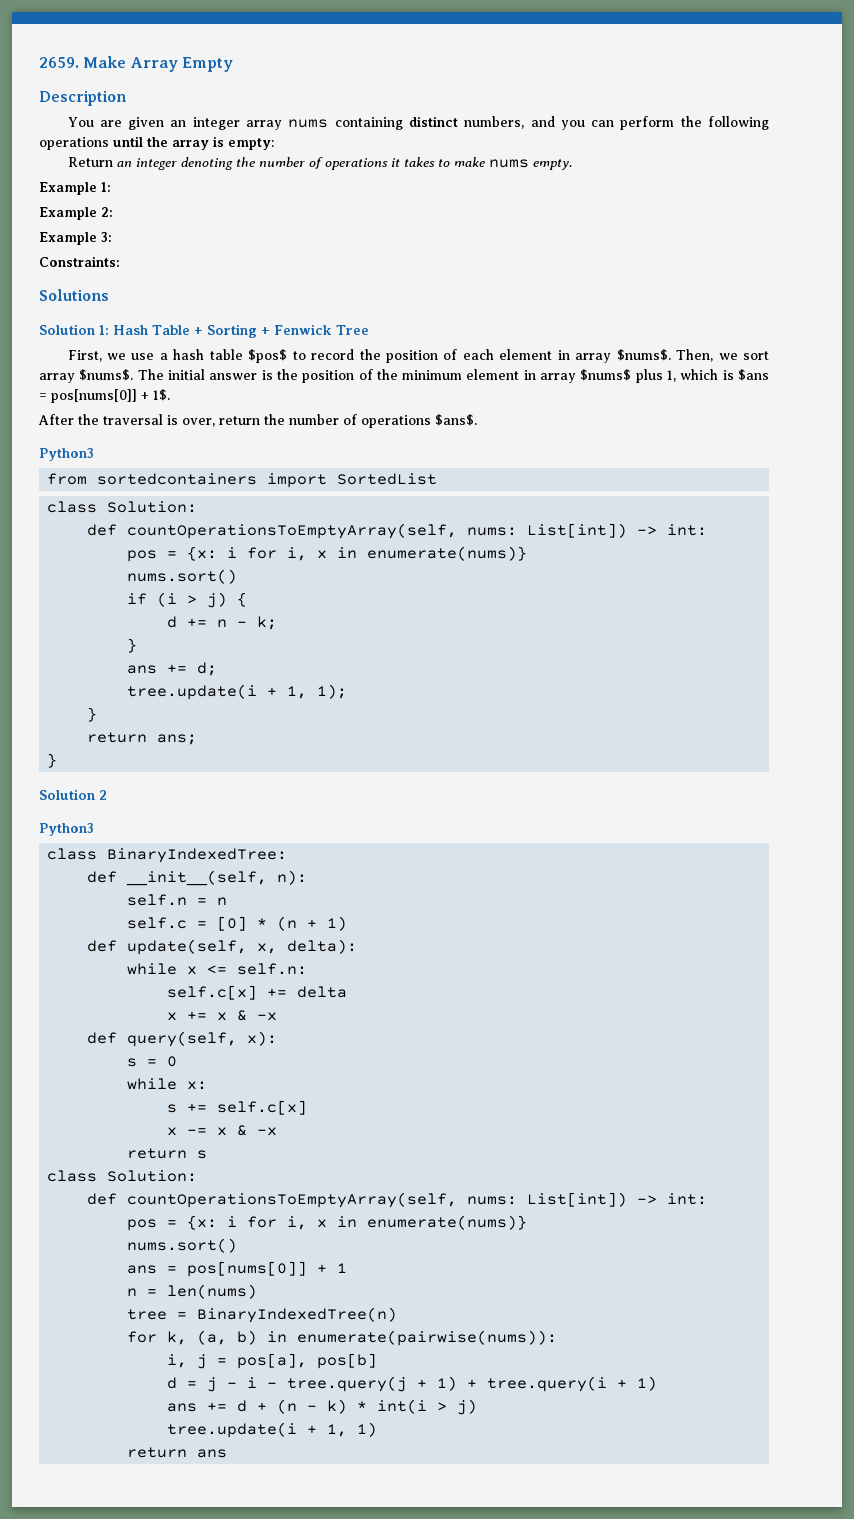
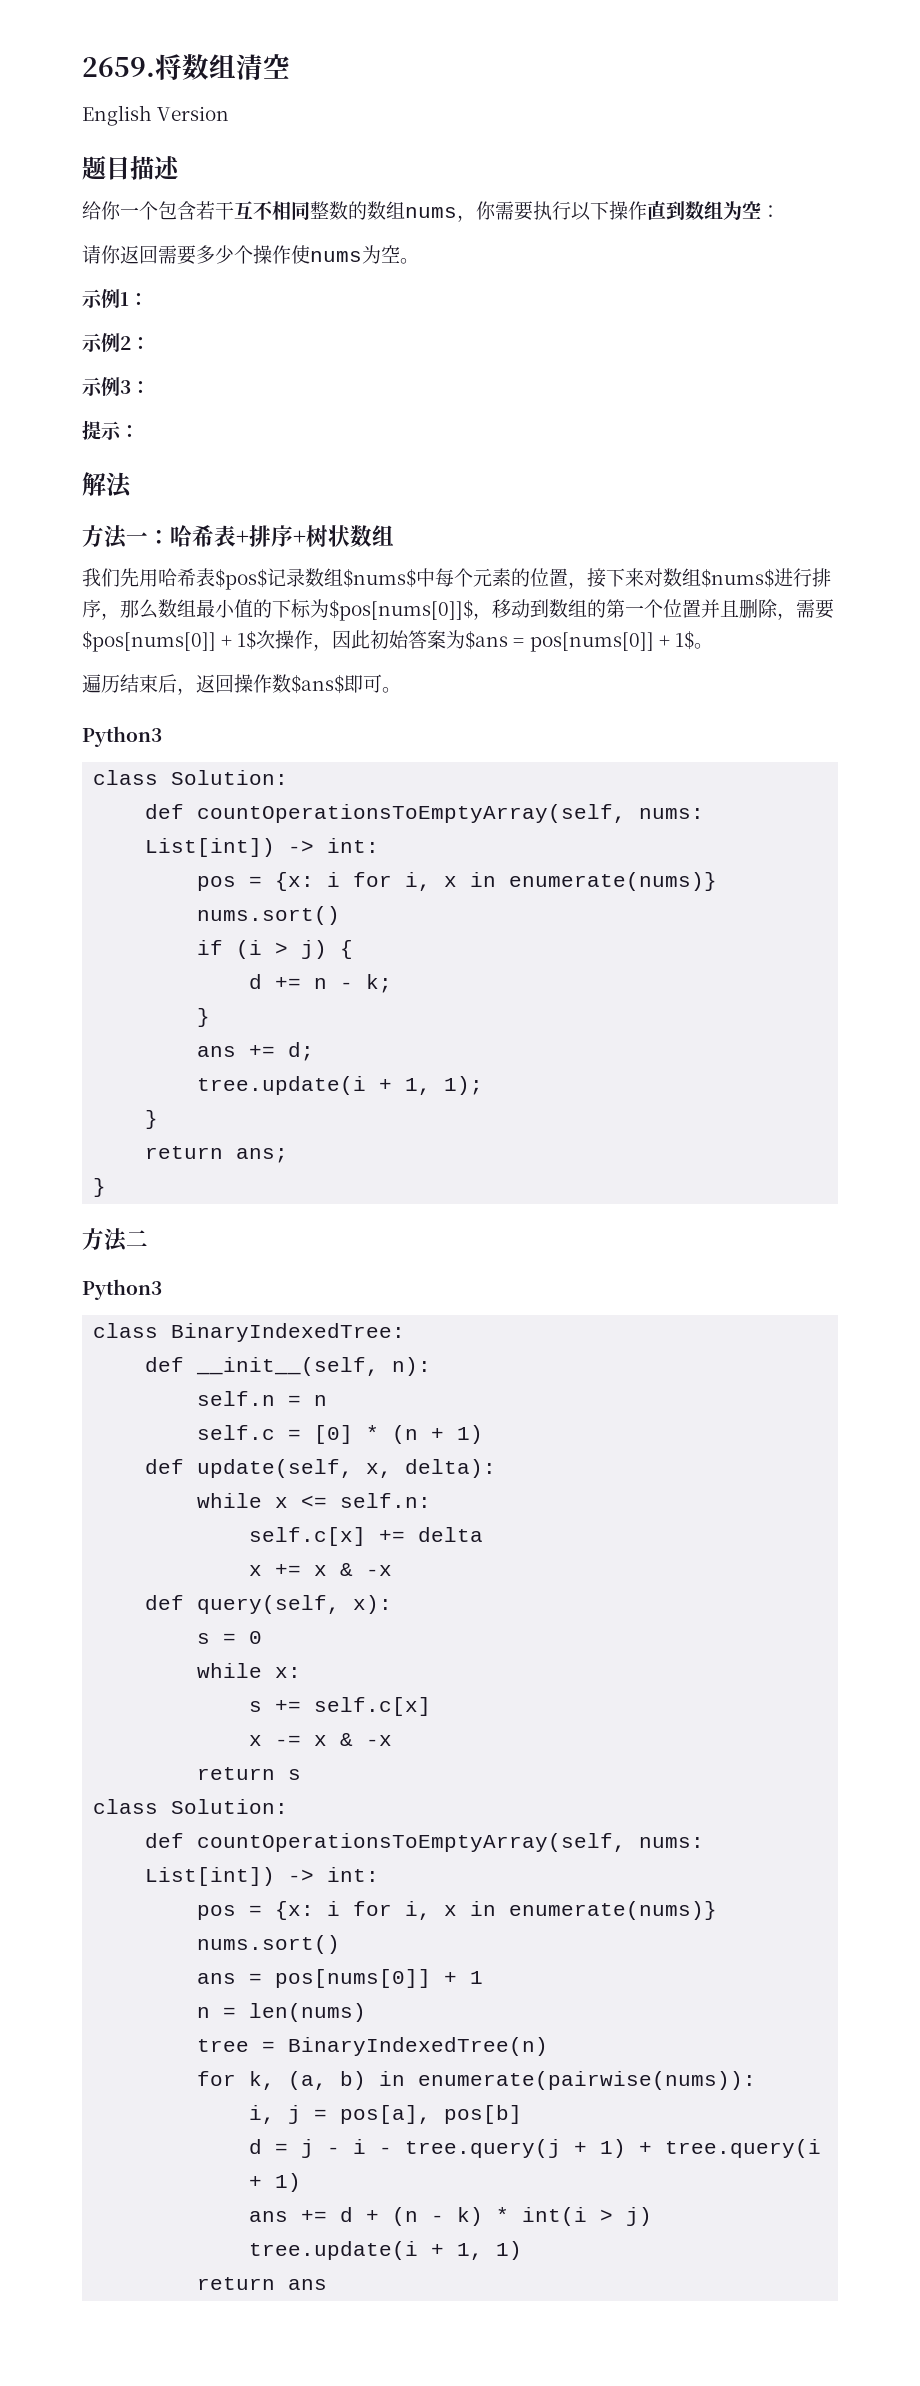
[83,56,233,72] [39,90,126,106] [67,116,769,130] [39,136,274,150] [67,157,572,170] [39,182,111,195] [39,207,113,220] [39,232,112,245] [39,256,120,267] [39,289,109,301] [39,324,369,338] [67,349,769,363] [39,369,769,383] [39,389,170,403] [38,414,477,428] [39,448,94,461] [47,473,438,488] Make Array Empty // Description // You are given an integer array nums containing distinct numbers, and you can perform the following operations until the array is empty: // Return an integer denoting the number of operations it takes to make nums empty. // Example 1: // Example 2: // Example 3: // Constraints: // Solutions // Solution 1: Hash Table + Sorting + Fenwick Tree // First, we use a hash table $pos$ to record the position of each element in array $nums$. Then, we sort array $nums$. The initial answer is the position of the minimum element in array $nums$ plus 1, which is $ans = pos[nums[0]] + 1$. // After the traversal is over, return the number of operations $ans$. // Python3 // from sortedcontainers import SortedList -> [155,54,290,80] [82,105,230,126] [82,155,180,180] [82,200,780,222] [82,245,419,265] [82,289,148,308] [82,333,150,352] [82,377,150,396] [82,420,139,440] [82,472,132,498] [82,525,394,549] [82,568,831,590] [82,599,834,621] [82,630,713,652] [82,674,401,695] [82,726,162,747] 将数组清空 // English Version // 题目描述 // 给你一个包含若干互不相同整数的数组nums，你需要执行以下操作直到数组为空： // 请你返回需要多少个操作使nums为空。 // 示例1： // 示例2： // 示例3： // 提示： // 解法 // 方法一：哈希表+排序+树状数组 // 我们先用哈希表$pos$记录数组$nums$中每个元素的位置，接下来对数组$nums$进行排序，那么数组最小值的下标为$pos[nums[0]]$，移动到数组的第一个位置并且删除，需要$pos[nums[0]] + 1$次操作，因此初始答案为$ans = pos[nums[0]] + 1$。 // 遍历结束后，返回操作数$ans$即可。 // Python3
[39,789,107,800] Solution 2 -> [82,1228,148,1252] 方法二

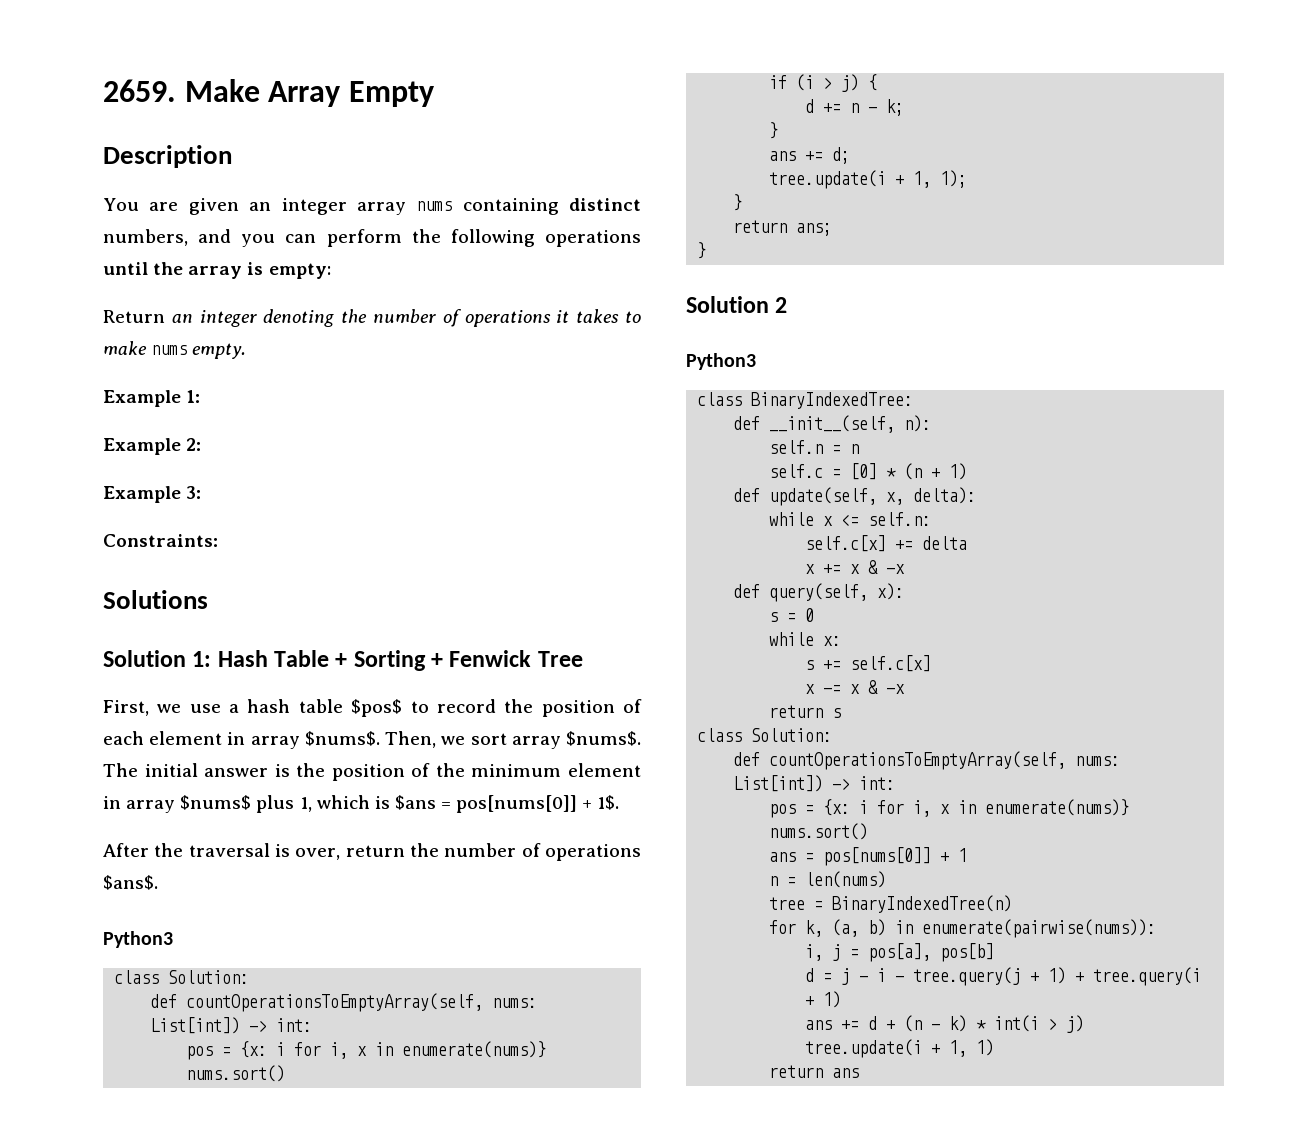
[155,54,290,80] [82,105,230,126] [82,155,180,180] [82,200,780,222] [82,245,419,265] [82,289,148,308] [82,333,150,352] [82,377,150,396] [82,420,139,440] [82,472,132,498] [82,525,394,549] [82,568,831,590] [82,599,834,621] [82,630,713,652] [82,674,401,695] 将数组清空 // English Version // 题目描述 // 给你一个包含若干互不相同整数的数组nums，你需要执行以下操作直到数组为空： // 请你返回需要多少个操作使nums为空。 // 示例1： // 示例2： // 示例3： // 提示： // 解法 // 方法一：哈希表+排序+树状数组 // 我们先用哈希表$pos$记录数组$nums$中每个元素的位置，接下来对数组$nums$进行排序，那么数组最小值的下标为$pos[nums[0]]$，移动到数组的第一个位置并且删除，需要$pos[nums[0]] + 1$次操作，因此初始答案为$ans = pos[nums[0]] + 1$。 // 遍历结束后，返回操作数$ans$即可。 -> [184,79,434,107] [103,145,232,168] [103,198,641,215] [103,229,641,247] [103,262,331,279] [103,309,641,327] [103,341,247,359] [103,390,201,407] [103,438,202,455] [103,486,202,503] [103,534,218,547] [103,590,208,609] [103,650,583,671] [103,699,642,717] [103,731,641,749] [103,763,641,781] [103,795,620,813] [103,843,641,861] [103,875,158,890] Make Array Empty // Description // You are given an integer array nums containing distinct numbers, and you can perform the following operations until the array is empty: // Return an integer denoting the number of operations it takes to make nums empty. // Example 1: // Example 2: // Example 3: // Constraints: // Solutions // Solution 1: Hash Table + Sorting + Fenwick Tree // First, we use a hash table $pos$ to record the position of each element in array $nums$. Then, we sort array $nums$. The initial answer is the position of the minimum element in array $nums$ plus 1, which is $ans = pos[nums[0]] + 1$. // After the traversal is over, return the number of operations $ans$.
[82,1228,148,1252] 方法二 -> [686,296,788,313] Solution 2

